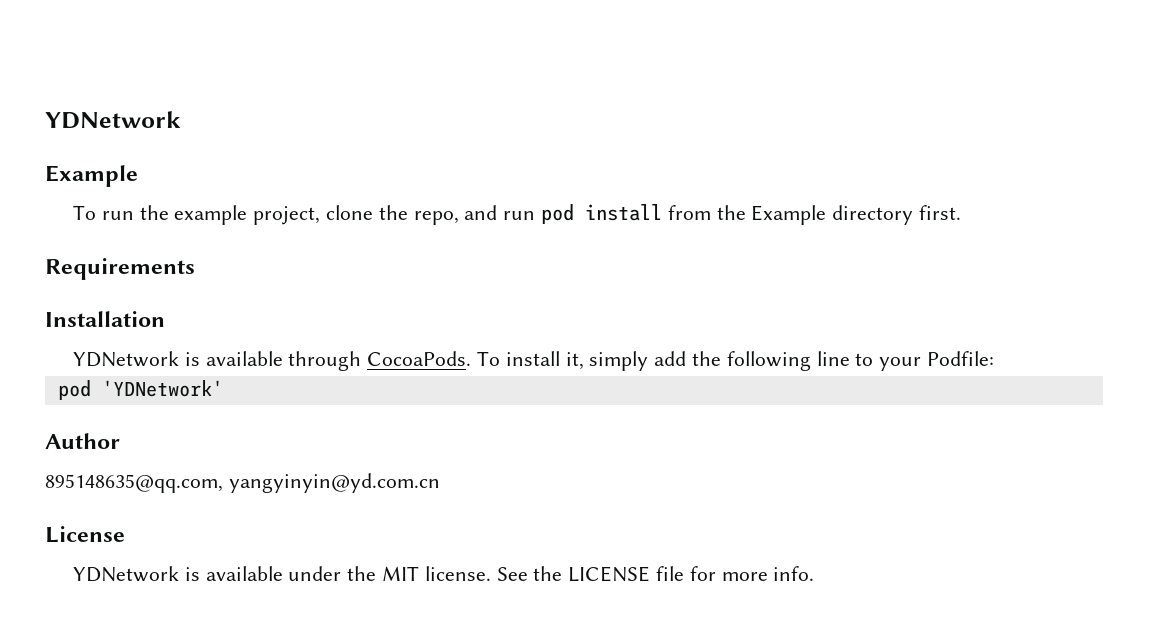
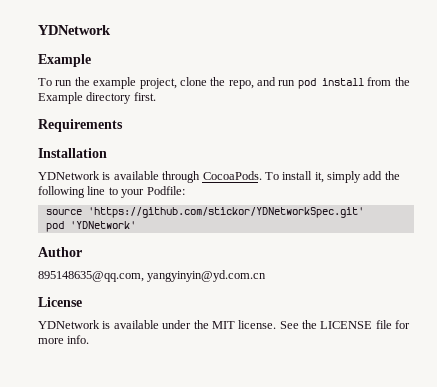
(995, 358) none -> [45,207,364,218] // source 'https://github.com/stickor/YDNetworkSpec.git'

